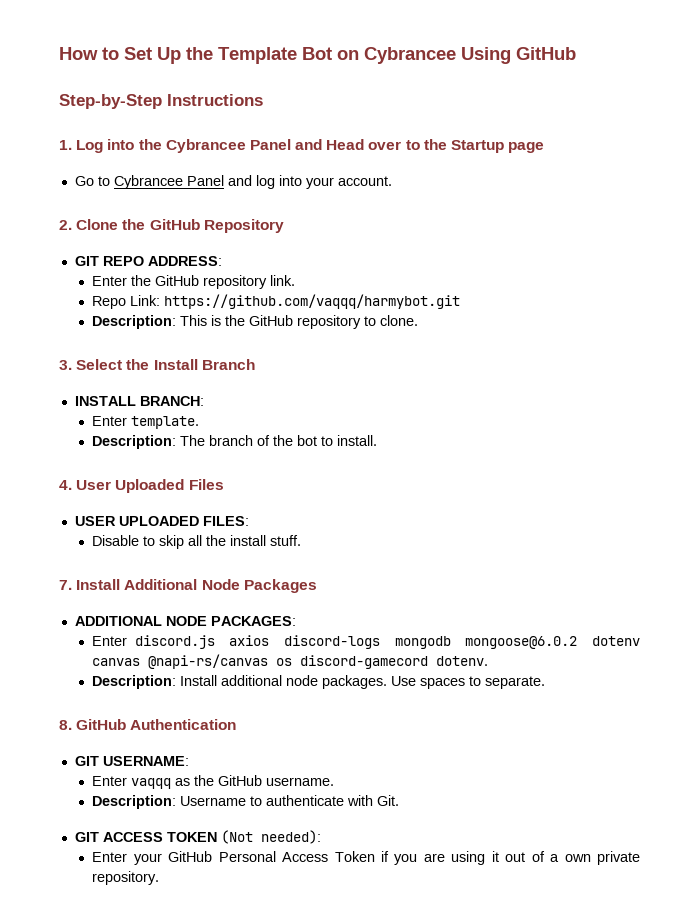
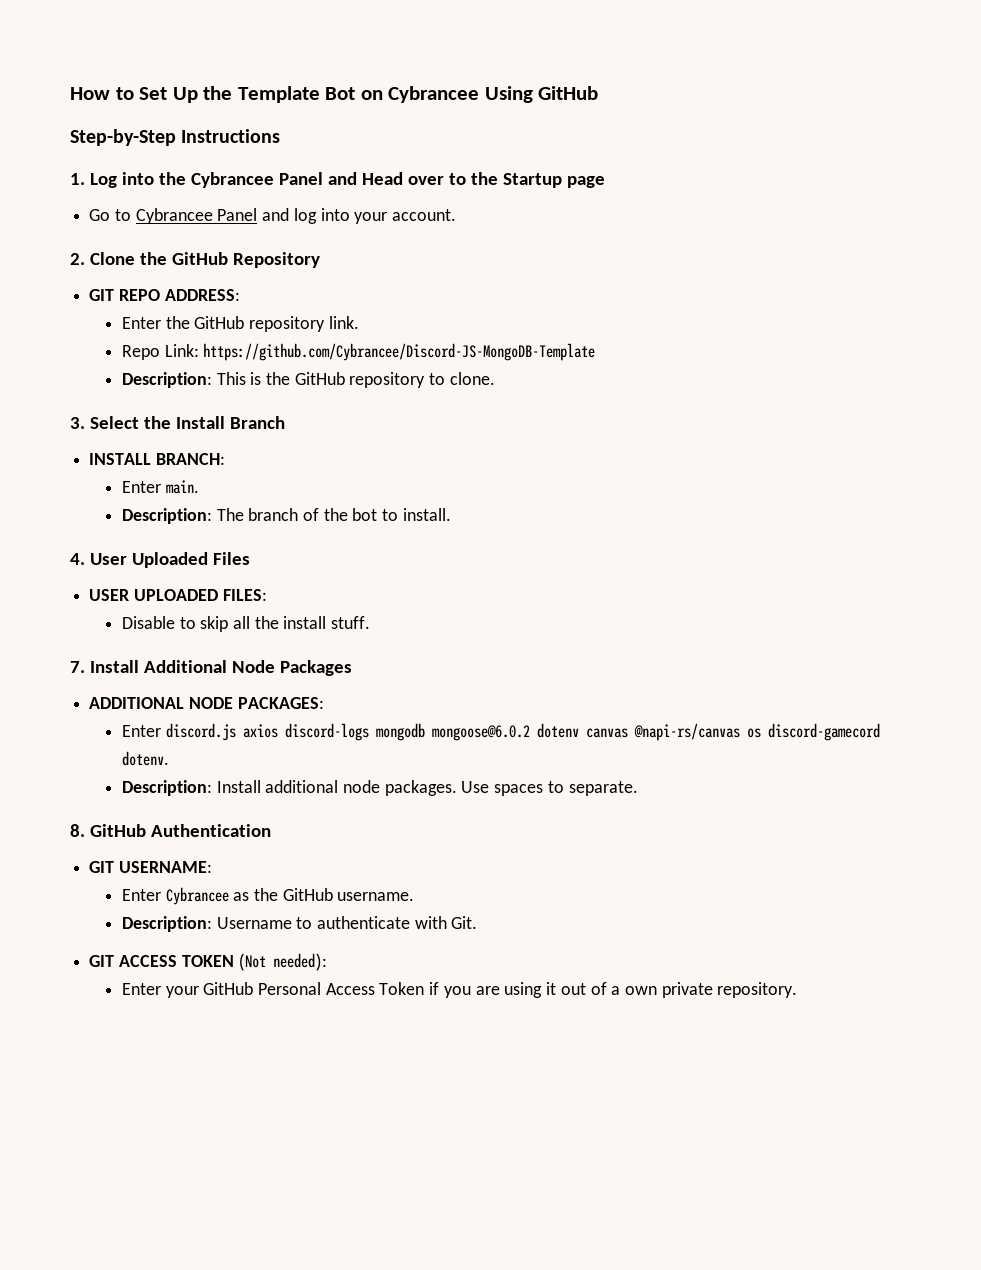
[164,294,461,309] https://github.com/vaqqq/harmybot.git -> [203,343,596,361] https://github.com/Cybrancee/Discord-JS-MongoDB-Template
[131,416,200,429] template. -> [165,480,199,494] main.
[131,778,172,789] vaqqq -> [165,887,229,905] Cybrancee

